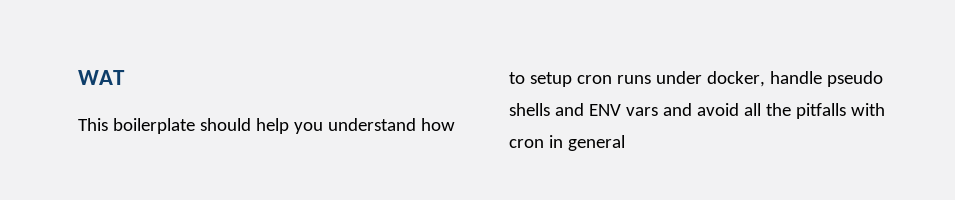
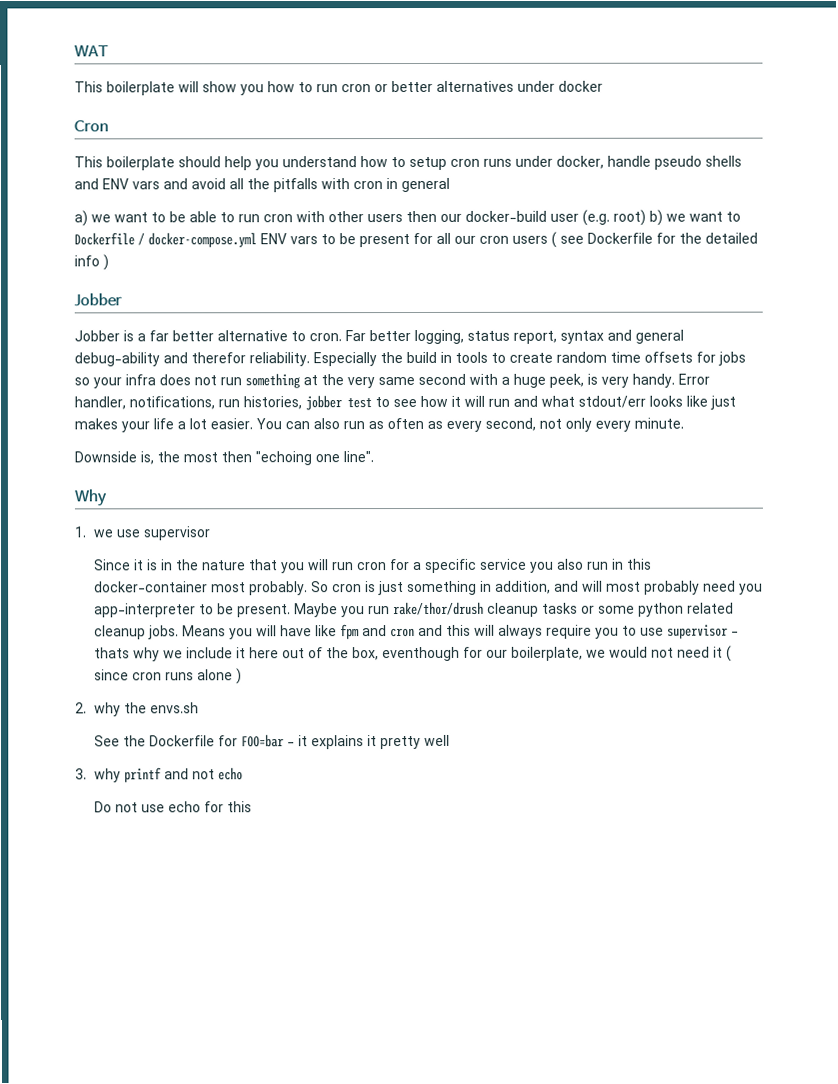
(125, 77) none -> [74,80,603,96] [74,120,109,133] // This boilerplate will show you how to run cron or better alternatives under docker // Cron
(625, 143) none -> [74,209,741,227] [74,231,758,248] [74,254,109,271] [74,293,122,307] [74,329,684,345] [74,351,746,367] [74,373,710,389] [74,395,736,411] [74,417,684,433] [74,451,374,466] [74,489,107,507] [74,526,210,541] [93,558,652,574] [93,580,763,596] [93,601,734,618] [93,624,739,640] [93,645,732,662] [93,668,242,685] [75,702,199,717] [93,734,450,750] [75,767,243,783] [93,801,252,813] // a) we want to be able to run cron with other users then our docker-build user (e.g. root) b) we want to Dockerfile / docker-compose.yml ENV vars to be present for all our cron users ( see Dockerfile for the detailed info ) // Jobber // Jobber is a far better alternative to cron. Far better logging, status report, syntax and general debug-ability and therefor reliability. Especially the build in tools to create random time offsets for jobs so your infra does not run something at the very same second with a huge peek, is very handy. Error handler, notifications, run histories, jobber test to see how it will run and what stdout/err looks like just makes your life a lot easier. You can also run as often as every second, not only every minute. // Downside is, the most then "echoing one line". // Why // 1. we use supervisor // Since it is in the nature that you will run cron for a specific service you also run in this docker-container most probably. So cron is just something in addition, and will most probably need you app-interpreter to be present. Maybe you run rake/thor/drush cleanup tasks or some python related cleanup jobs. Means you will have like fpm and cron and this will always require you to use supervisor - thats why we include it here out of the box, eventhough for our boilerplate, we would not need it ( since cron runs alone ) // 2. why the envs.sh // See the Dockerfile for FOO=bar - it explains it pretty well // 3. why printf and not echo // Do not use echo for this

